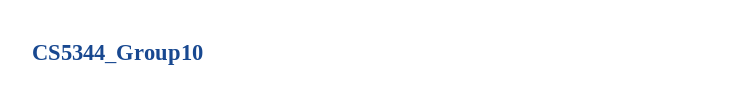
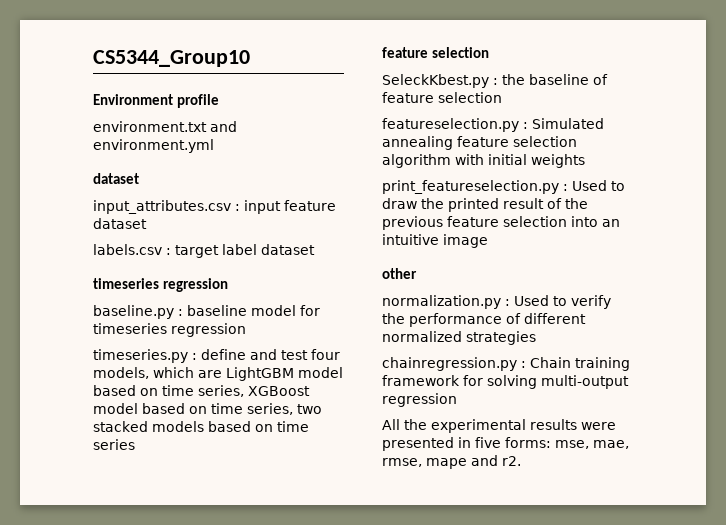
(203, 55) none -> [93,94,220,108] [93,121,237,132] [93,139,214,153] [93,173,139,184] [93,200,336,214] [93,218,147,229] [93,244,315,258] [93,278,229,292] [93,305,320,319] [93,323,246,337] [93,349,340,363] [93,367,343,381] [93,385,310,397] [93,403,322,415] [93,421,309,432] [93,439,135,450] [382,47,490,58] [382,74,608,88] [382,92,502,103] [382,118,604,132] [382,136,577,150] [382,154,585,168] [382,180,625,194] [382,198,588,212] [382,216,620,230] [382,234,488,248] [382,268,417,279] [382,295,611,309] [382,313,586,327] [382,331,536,345] [382,357,630,371] [382,375,629,389] [382,393,457,407] [382,419,616,433] [382,437,629,451] [382,455,521,469] // Environment profile // environment.txt and environment.yml // dataset // input_attributes.csv : input feature dataset // labels.csv : target label dataset // timeseries regression // baseline.py : baseline model for timeseries regression // timeseries.py : define and test four models, which are LightGBM model based on time series, XGBoost model based on time series, two stacked models based on time series // feature selection // SeleckKbest.py : the baseline of feature selection // featureselection.py : Simulated annealing feature selection algorithm with initial weights // print_featureselection.py : Used to draw the printed result of the previous feature selection into an intuitive image // other // normalization.py : Used to verify the performance of different normalized strategies // chainregression.py : Chain training framework for solving multi-output regression // All the experimental results were presented in five forms: mse, mae, rmse, mape and r2.

